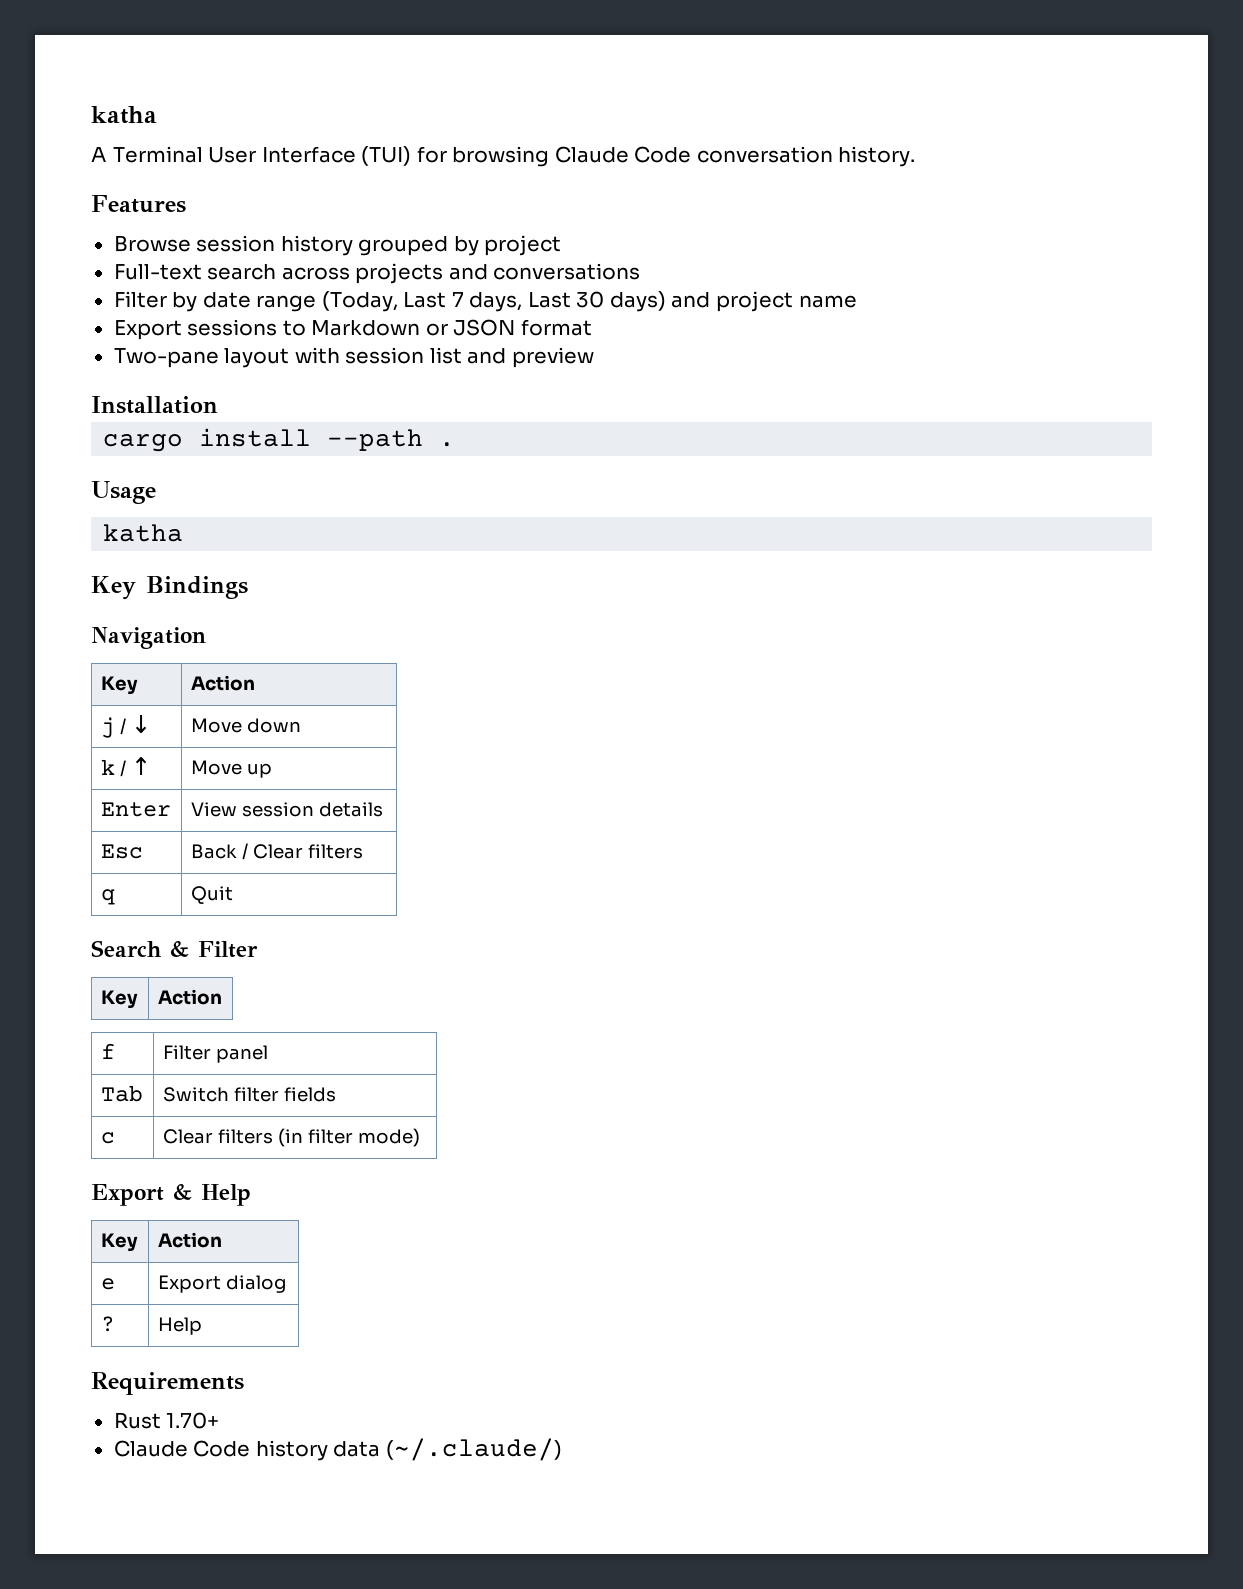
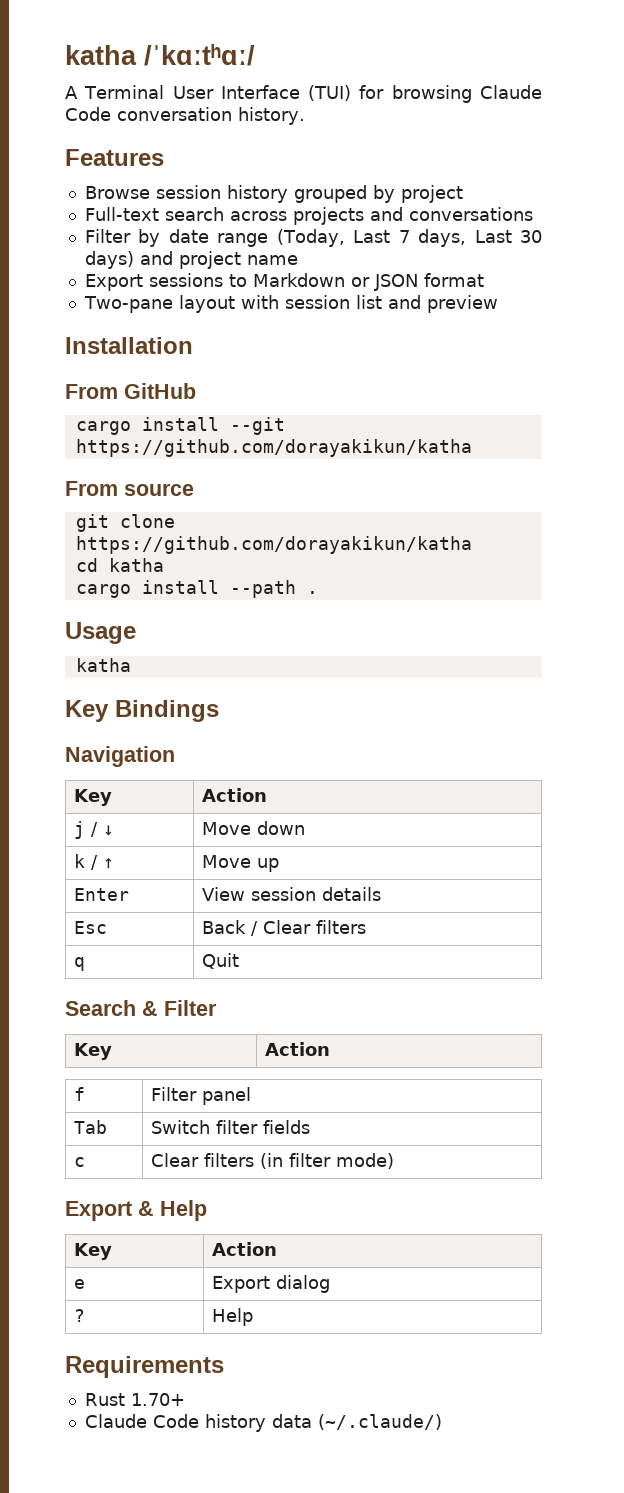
[91,106,157,124] katha -> [65,44,255,66] katha /ˈkɑːtʰɑː/
(218, 405) none -> [65,383,196,399] [75,417,285,435] [75,439,472,457] [65,481,194,496] [75,514,175,532] [75,536,472,554] [75,558,164,572] // From GitHub // cargo install --git https://github.com/dorayakikun/katha // From source // git clone https://github.com/dorayakikun/katha // cd katha

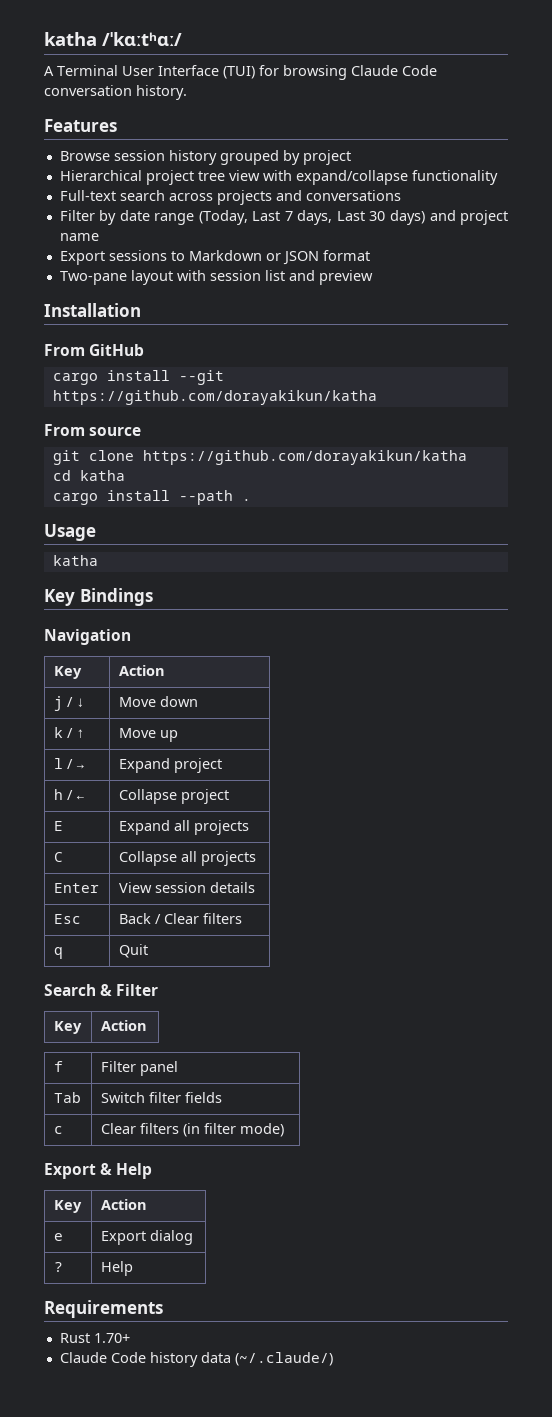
(463, 194) none -> [59,170,498,185] // Hierarchical project tree view with expand/collapse functionality
(279, 865) none -> [53,758,85,769] [118,758,222,773] [53,789,85,800] [118,789,229,804] [53,821,63,831] [118,820,249,835] [53,852,63,862] [118,851,256,866] // l / → | Expand project // h / ← | Collapse project // E | Expand all projects // C | Collapse all projects

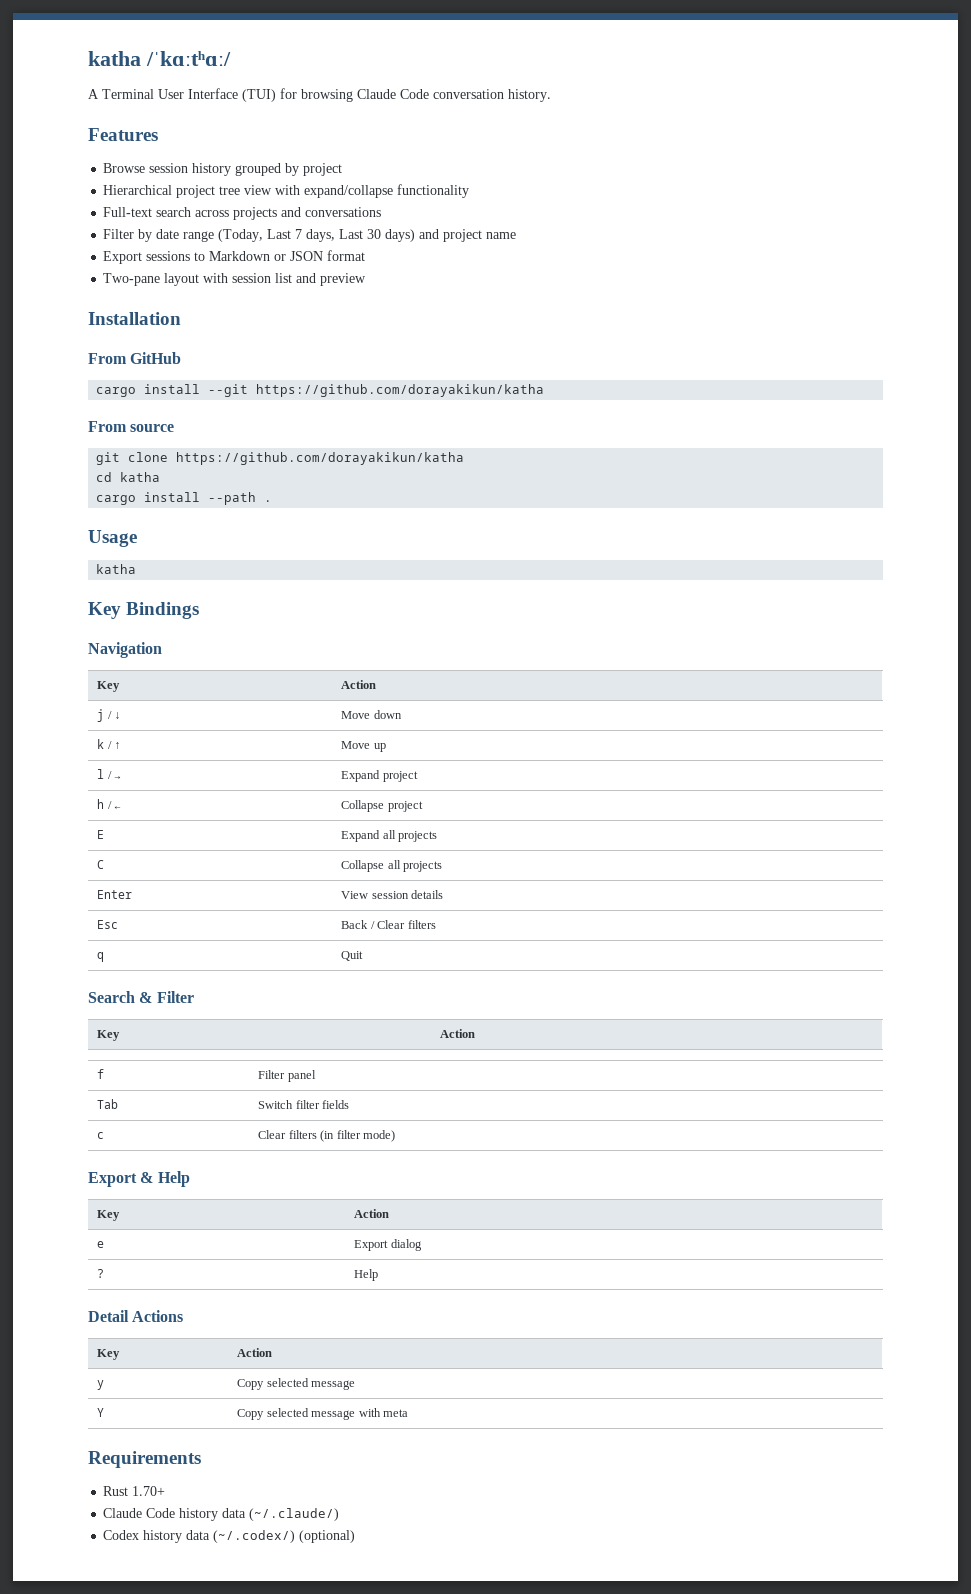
(133, 1268) none -> [88,1310,184,1322] [97,1349,121,1360] [237,1348,273,1357] [97,1380,105,1390] [237,1378,356,1390] [97,1408,105,1417] [237,1408,408,1420] // Detail Actions // Key | Action // y | Copy selected message // Y | Copy selected message with meta
(333, 1359) none -> [103,1530,356,1543] // Codex history data (~/.codex/) (optional)

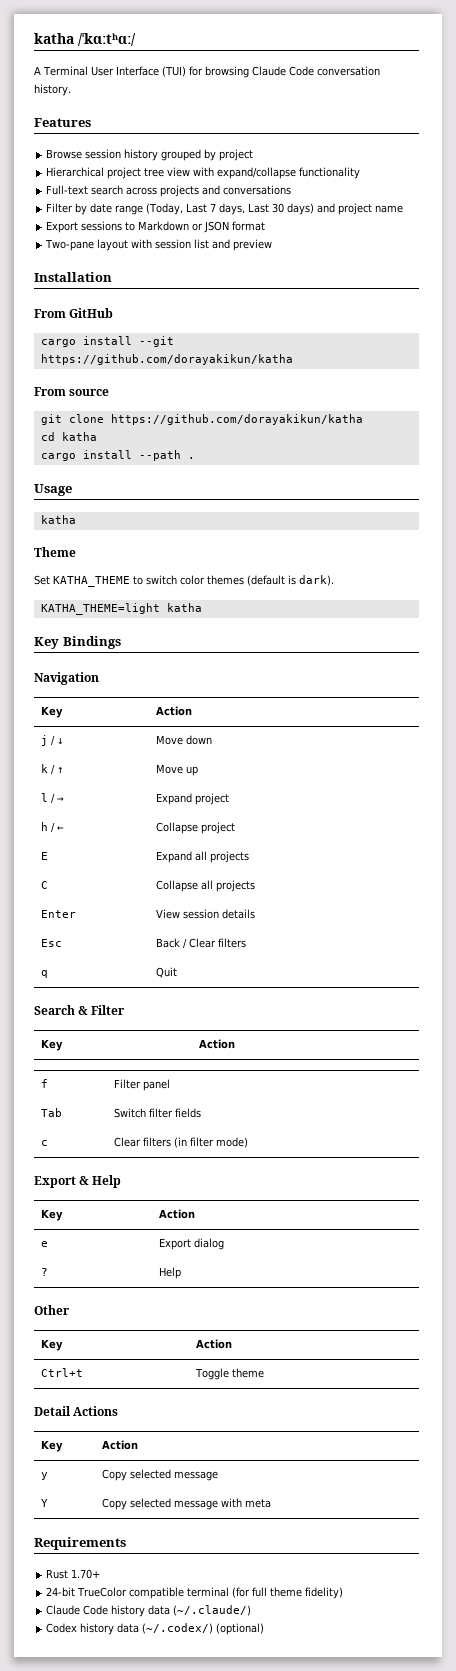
(137, 569) none -> [34,547,76,557] [34,575,334,587] [40,603,202,615] // Theme // Set KATHA_THEME to switch color themes (default is dark). // KATHA_THEME=light katha
(379, 1275) none -> [34,1305,70,1315] [40,1339,63,1351] [195,1339,232,1349] [40,1368,83,1377] [194,1368,264,1380] // Other // Key | Action // Ctrl+t | Toggle theme
(166, 1491) none -> [46,1587,344,1599] // 24-bit TrueColor compatible terminal (for full theme fidelity)

